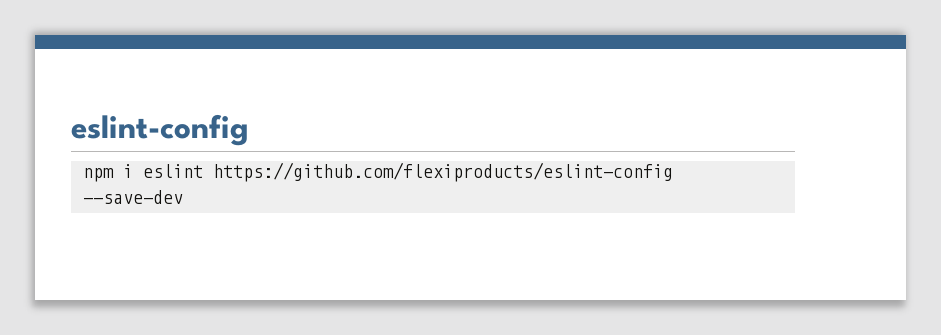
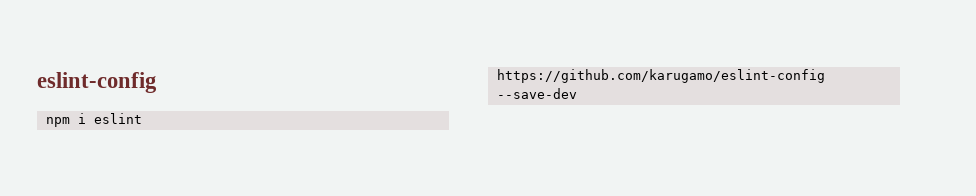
[213,162,674,182] https://github.com/flexiproducts/eslint-config -> [496,69,825,83] https://github.com/karugamo/eslint-config

